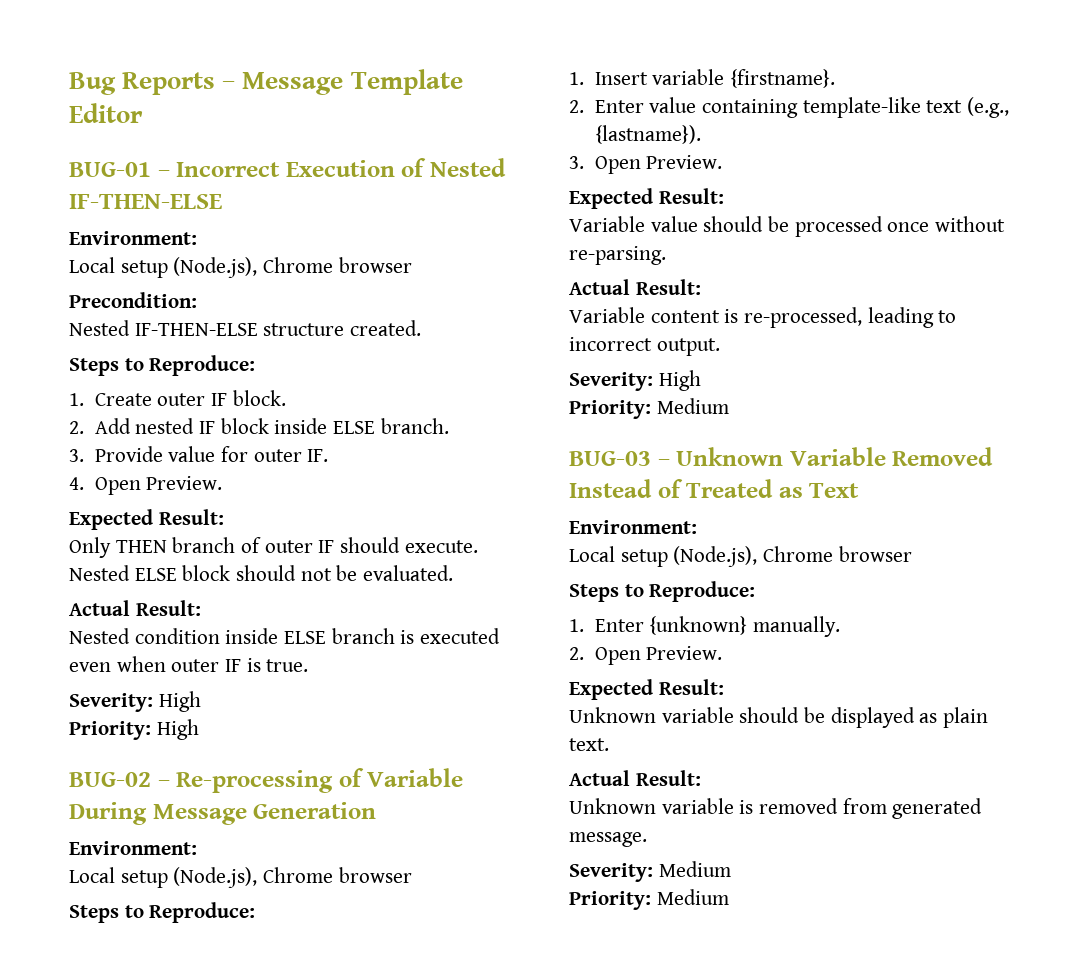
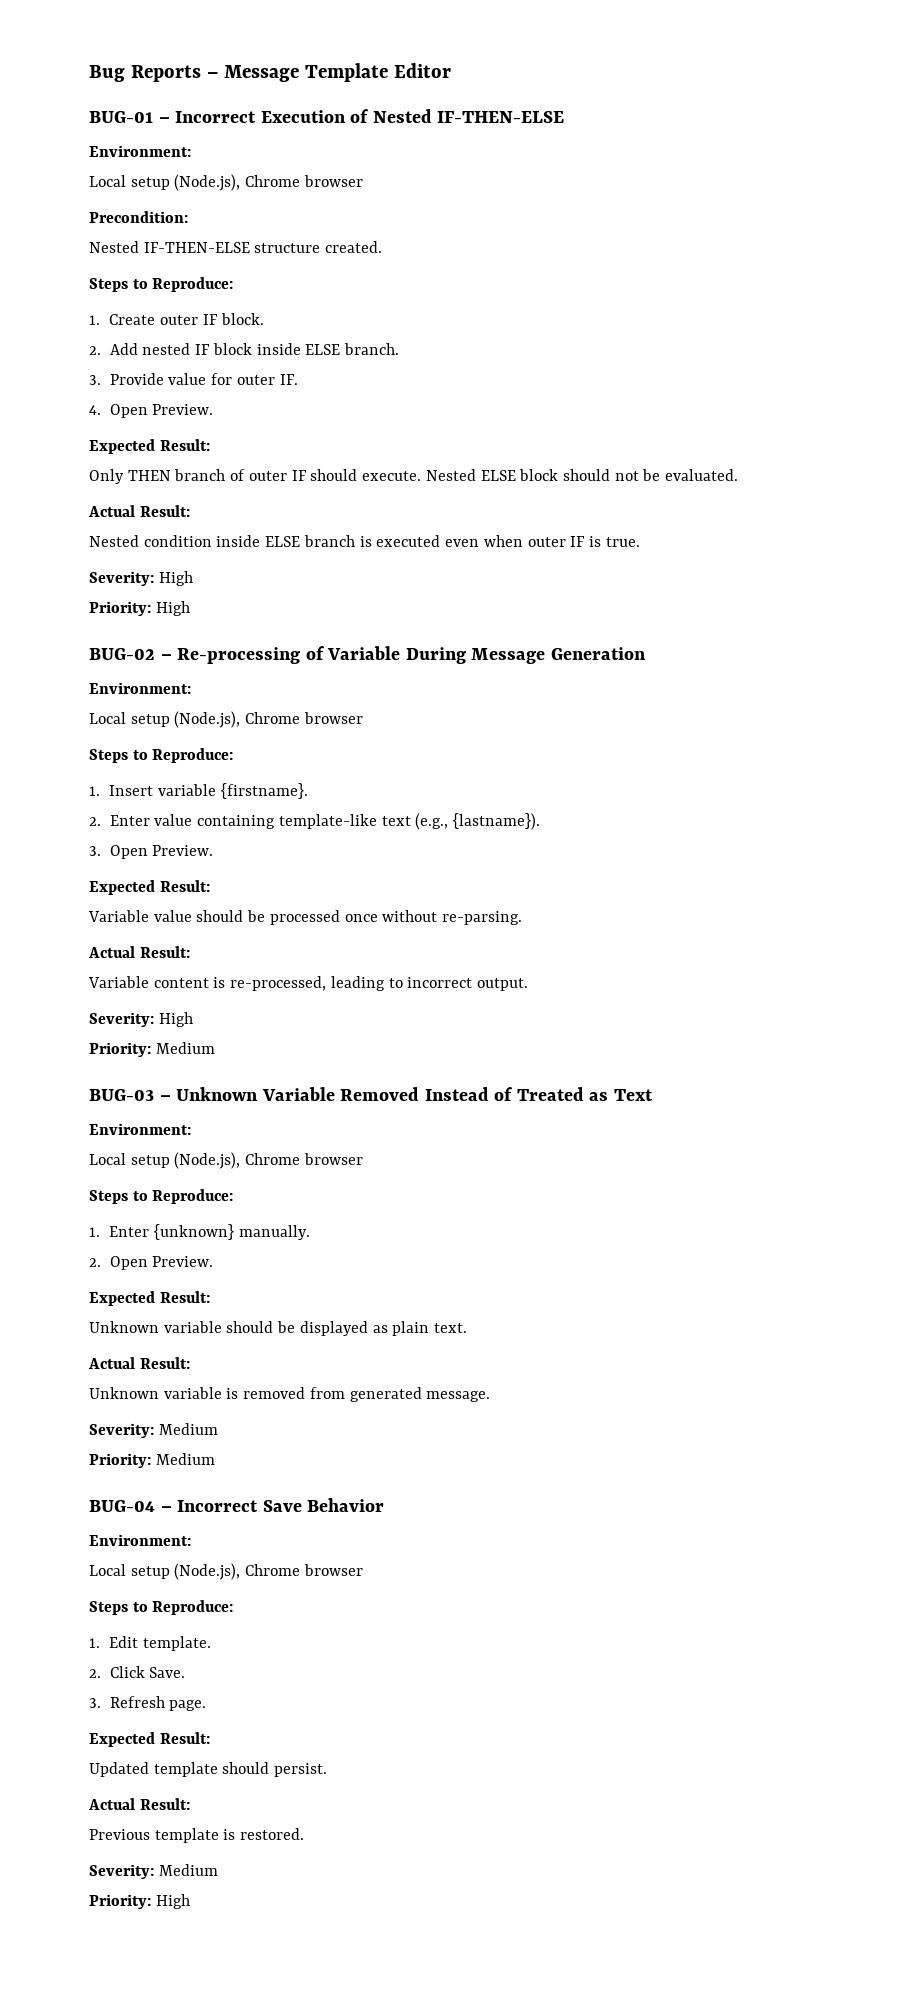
(729, 897) none -> [89,1498,385,1512] [89,1534,191,1546] [89,1563,363,1580] [89,1600,234,1615] [89,1636,212,1651] [89,1666,186,1678] [89,1696,207,1711] [89,1732,210,1747] [89,1762,328,1777] [88,1798,190,1810] [89,1828,305,1843] [89,1864,218,1879] [89,1894,190,1909] // BUG-04 – Incorrect Save Behavior // Environment: // Local setup (Node.js), Chrome browser // Steps to Reproduce: // 1. Edit template. // 2. Click Save. // 3. Refresh page. // Expected Result: // Updated template should persist. // Actual Result: // Previous template is restored. // Severity: Medium // Priority: High

